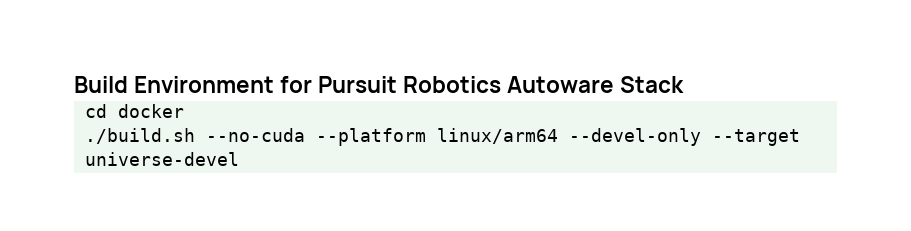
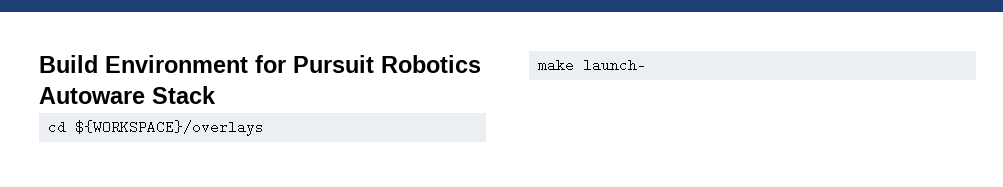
[117,104,184,118] [84,128,800,146] [84,152,239,166] docker // ./build.sh --no-cuda --platform linux/arm64 --devel-only --target universe-devel -> [75,120,264,136] [538,58,646,72] ${WORKSPACE}/overlays // make launch-

